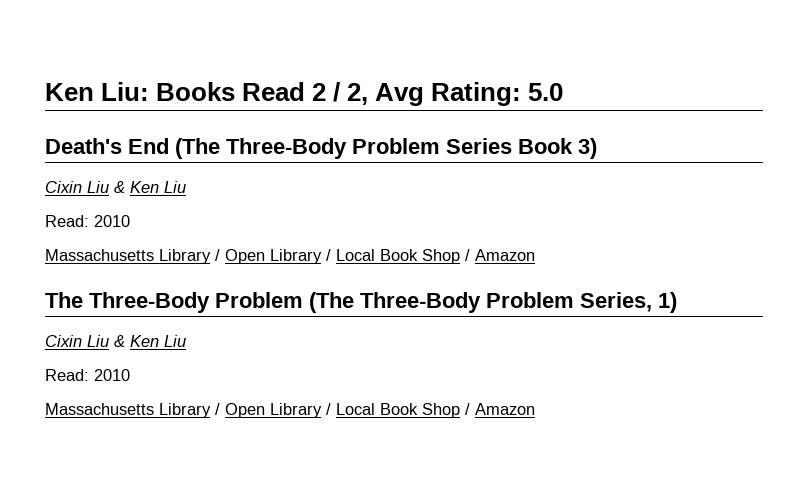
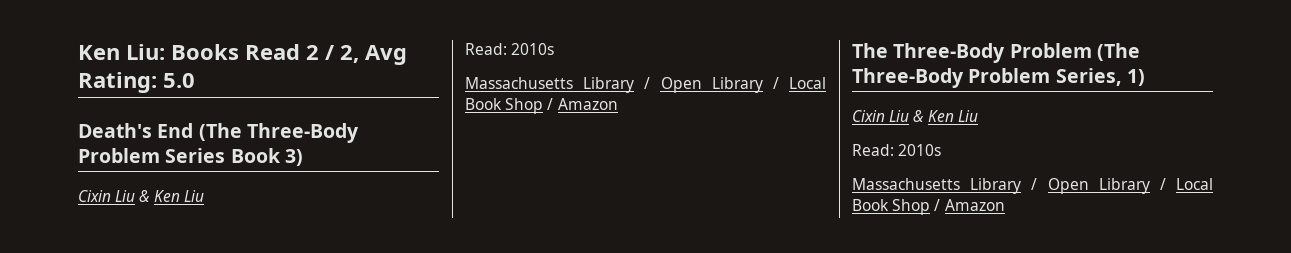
[94,215,130,227] 2010 -> [511,43,555,55] 2010s
[94,369,130,381] 2010 -> [898,144,942,156] 2010s

